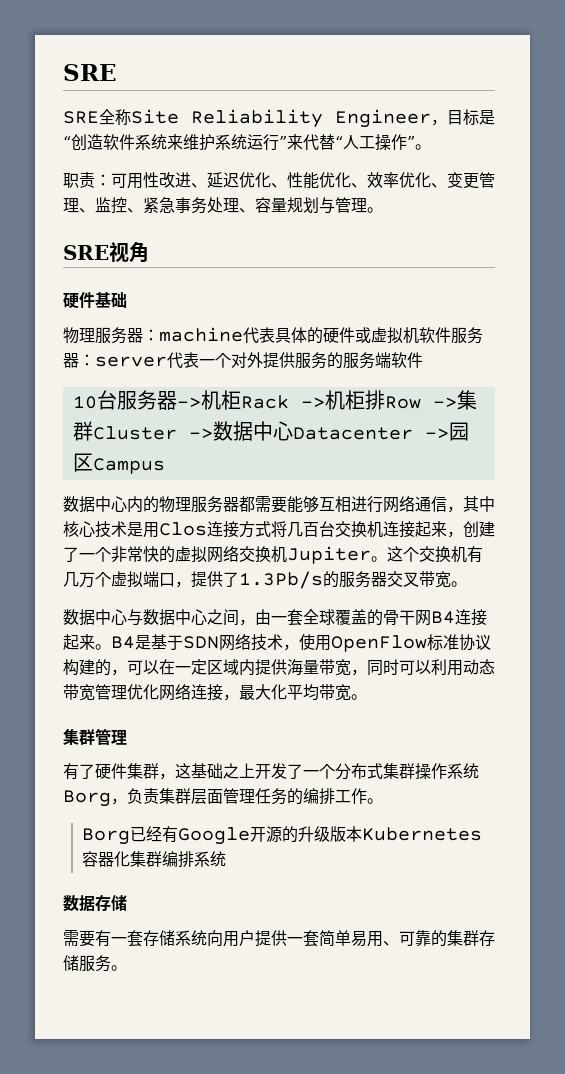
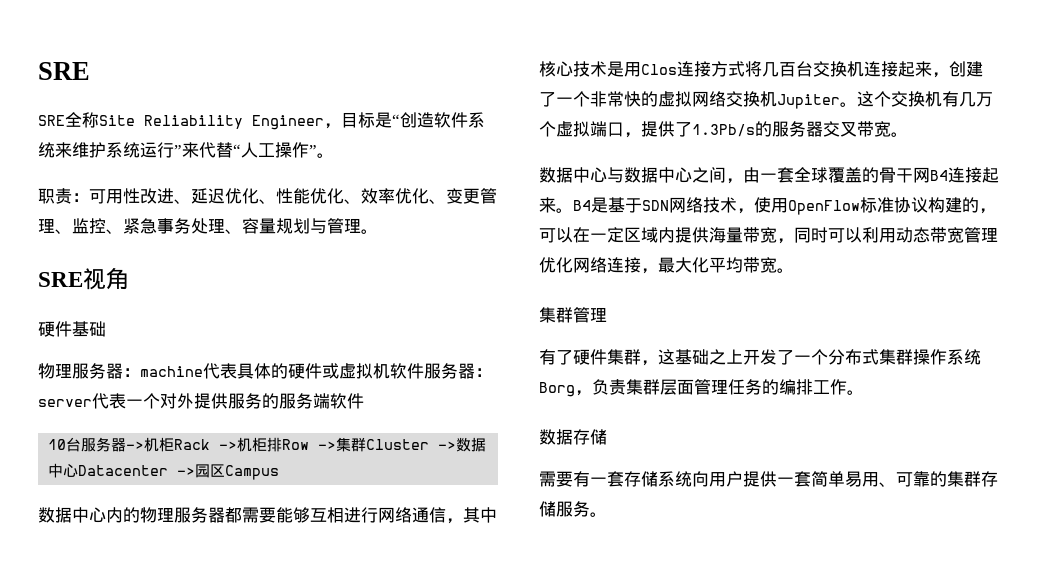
[82,826,483,845] [82,851,227,868] // Borg已经有Google开源的升级版本Kubernetes容器化集群编排系统 -> (864, 392) none

